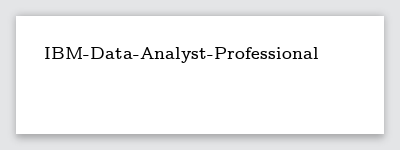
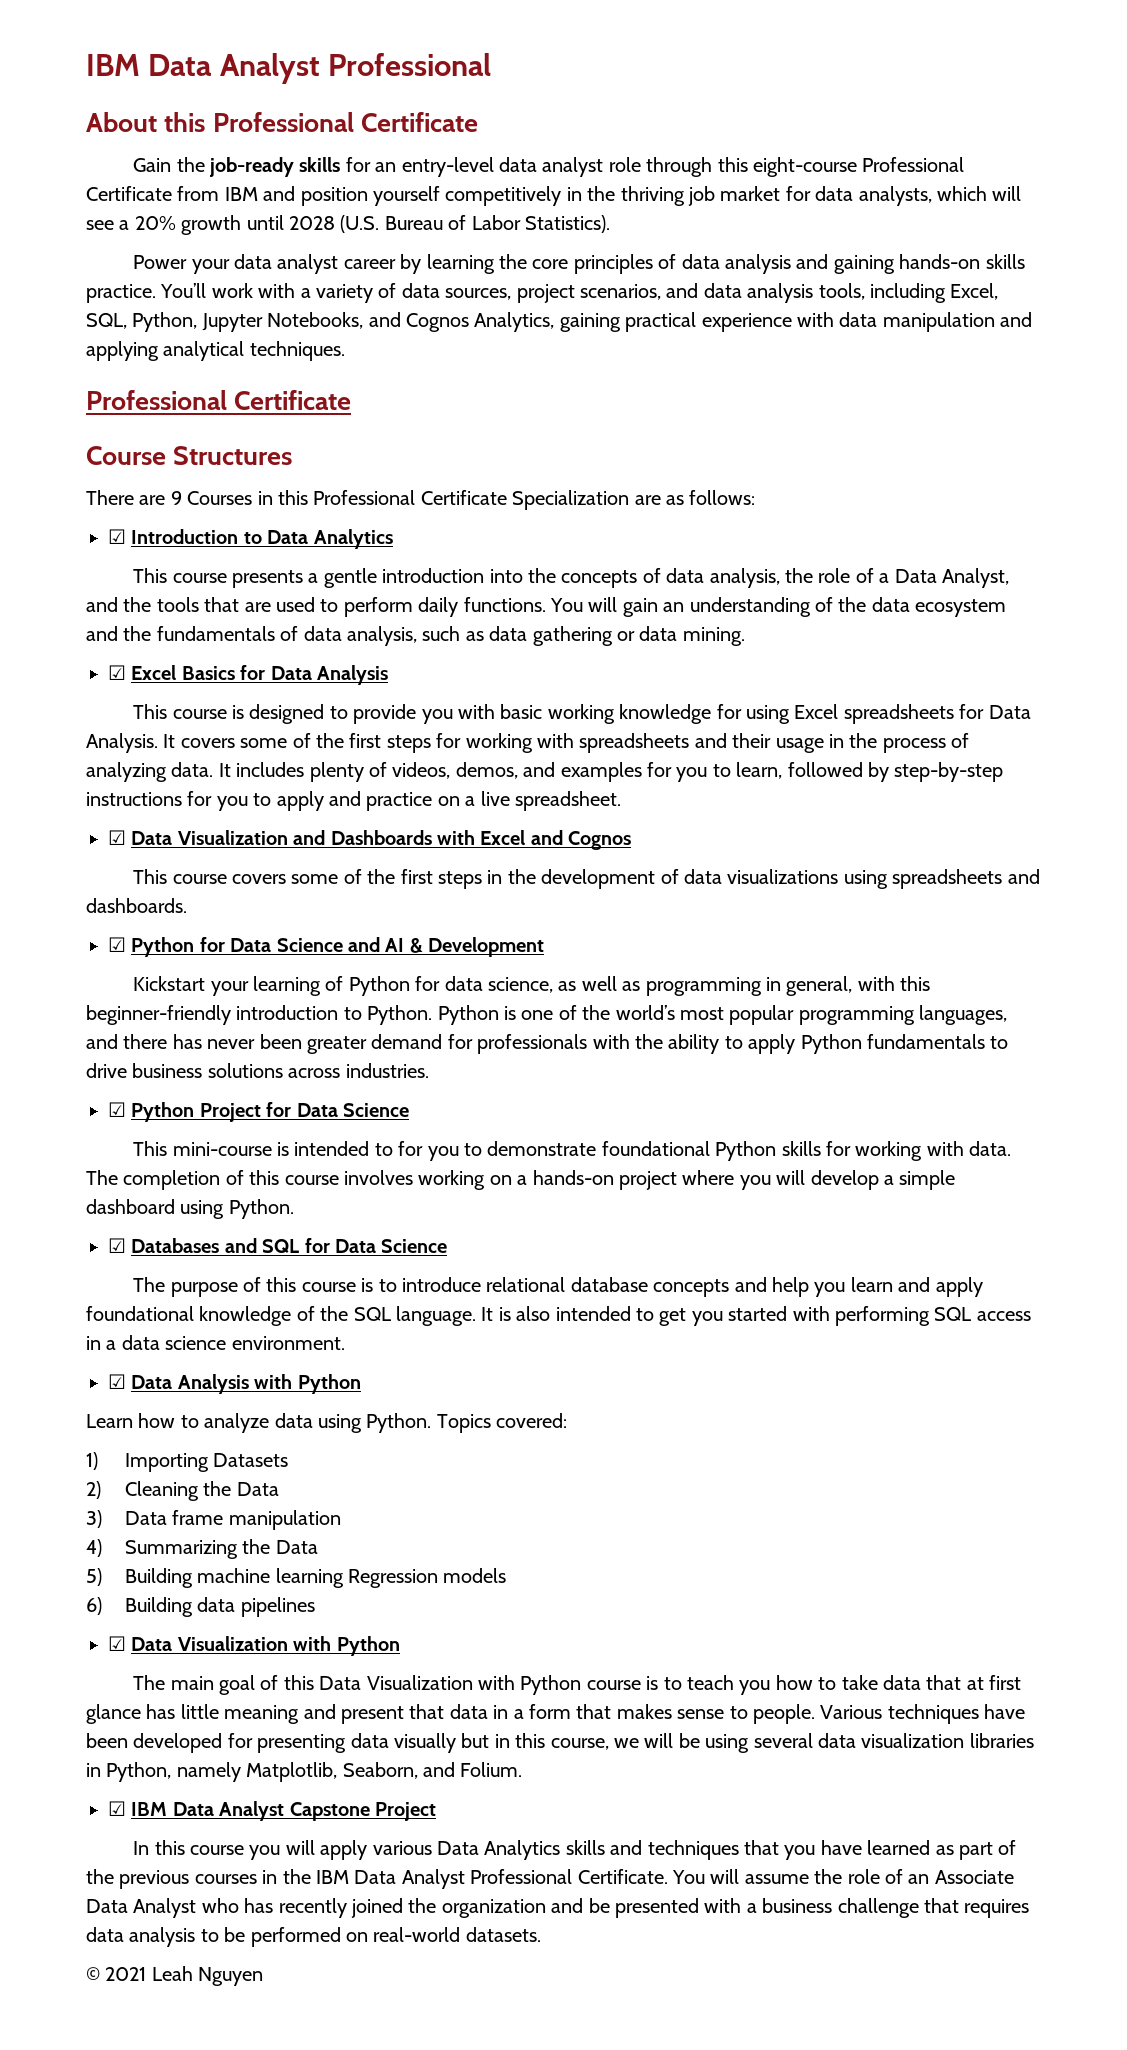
[44,47,319,63] IBM-Data-Analyst-Professional -> [86,53,492,84] [86,112,478,132] [133,157,965,177] [86,186,1022,206] [86,215,610,235] [133,254,1025,274] [86,283,999,303] [86,312,1033,332] [86,341,345,361] [86,390,352,410] [86,446,293,465] [86,490,756,510] [108,529,393,549] [133,568,1009,588] [86,597,1007,617] [86,626,745,646] [108,665,388,685] [133,704,1031,724] [86,733,970,753] [86,762,1004,782] [86,791,621,811] [108,830,632,850] [133,869,1040,889] [86,898,187,913] [108,937,545,957] [133,976,931,996] [86,1005,1008,1025] [86,1034,1009,1054] [86,1063,429,1078] [108,1102,409,1122] [133,1141,1012,1161] [86,1170,956,1190] [86,1199,294,1219] [108,1238,448,1253] [133,1277,983,1297] [86,1306,1031,1326] [86,1335,345,1350] [108,1374,361,1394] [86,1413,568,1433] [86,1452,289,1472] [86,1481,279,1501] [86,1510,341,1530] [86,1539,318,1559] [86,1568,507,1588] [86,1597,315,1617] [108,1636,400,1656] [133,1675,1022,1695] [86,1704,1026,1724] [86,1733,1034,1753] [86,1762,523,1782] [108,1801,436,1821] [133,1840,1017,1860] [86,1869,1014,1889] [86,1898,1030,1918] [86,1927,541,1947] [86,1966,264,1986] IBM Data Analyst Professional // About this Professional Certificate // Gain the job-ready skills for an entry-level data analyst role through this eight-course Professional Certificate from IBM and position yourself competitively in the thriving job market for data analysts, which will see a 20% growth until 2028 (U.S. Bureau of Labor Statistics). // Power your data analyst career by learning the core principles of data analysis and gaining hands-on skills practice. You’ll work with a variety of data sources, project scenarios, and data analysis tools, including Excel, SQL, Python, Jupyter Notebooks, and Cognos Analytics, gaining practical experience with data manipulation and applying analytical techniques. // Professional Certificate // Course Structures // There are 9 Courses in this Professional Certificate Specialization are as follows: // ☑ Introduction to Data Analytics // This course presents a gentle introduction into the concepts of data analysis, the role of a Data Analyst, and the tools that are used to perform daily functions. You will gain an understanding of the data ecosystem and the fundamentals of data analysis, such as data gathering or data mining. // ☑ Excel Basics for Data Analysis // This course is designed to provide you with basic working knowledge for using Excel spreadsheets for Data Analysis. It covers some of the first steps for working with spreadsheets and their usage in the process of analyzing data. It includes plenty of videos, demos, and examples for you to learn, followed by step-by-step instructions for you to apply and practice on a live spreadsheet. // ☑ Data Visualization and Dashboards with Excel and Cognos // This course covers some of the first steps in the development of data visualizations using spreadsheets and dashboards. // ☑ Python for Data Science and AI & Development // Kickstart your learning of Python for data science, as well as programming in general, with this beginner-friendly introduction to Python. Python is one of the world’s most popular programming languages, and there has never been greater demand for professionals with the ability to apply Python fundamentals to drive business solutions across industries. // ☑ Python Project for Data Science // This mini-course is intended to for you to demonstrate foundational Python skills for working with data. The completion of this course involves working on a hands-on project where you will develop a simple dashboard using Python. // ☑ Databases and SQL for Data Science // The purpose of this course is to introduce relational database concepts and help you learn and apply foundational knowledge of the SQL language. It is also intended to get you started with performing SQL access in a data science environment. // ☑ Data Analysis with Python // Learn how to analyze data using Python. Topics covered: // 1) Importing Datasets // 2) Cleaning the Data // 3) Data frame manipulation // 4) Summarizing the Data // 5) Building machine learning Regression models // 6) Building data pipelines // ☑ Data Visualization with Python // The main goal of this Data Visualization with Python course is to teach you how to take data that at first glance has little meaning and present that data in a form that makes sense to people. Various techniques have been developed for presenting data visually but in this course, we will be using several data visualization libraries in Python, namely Matplotlib, Seaborn, and Folium. // ☑ IBM Data Analyst Capstone Project // In this course you will apply various Data Analytics skills and techniques that you have learned as part of the previous courses in the IBM Data Analyst Professional Certificate. You will assume the role of an Associate Data Analyst who has recently joined the organization and be presented with a business challenge that requires data analysis to be performed on real-world datasets. // © 2021 Leah Nguyen

